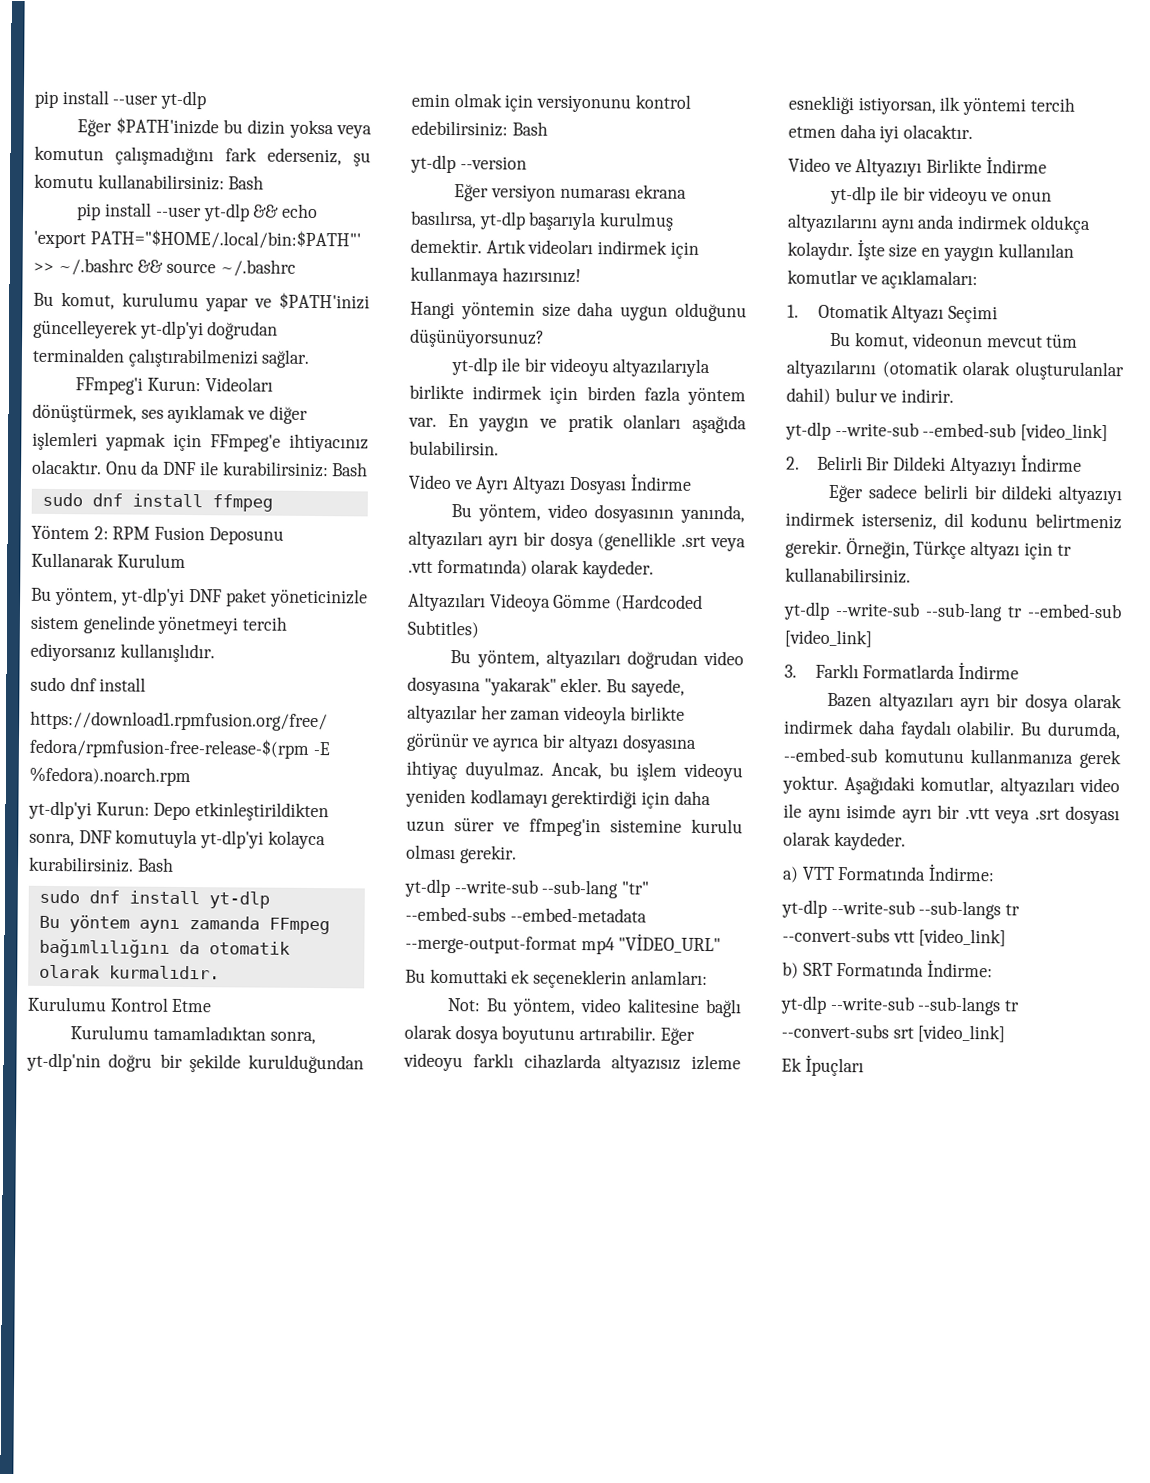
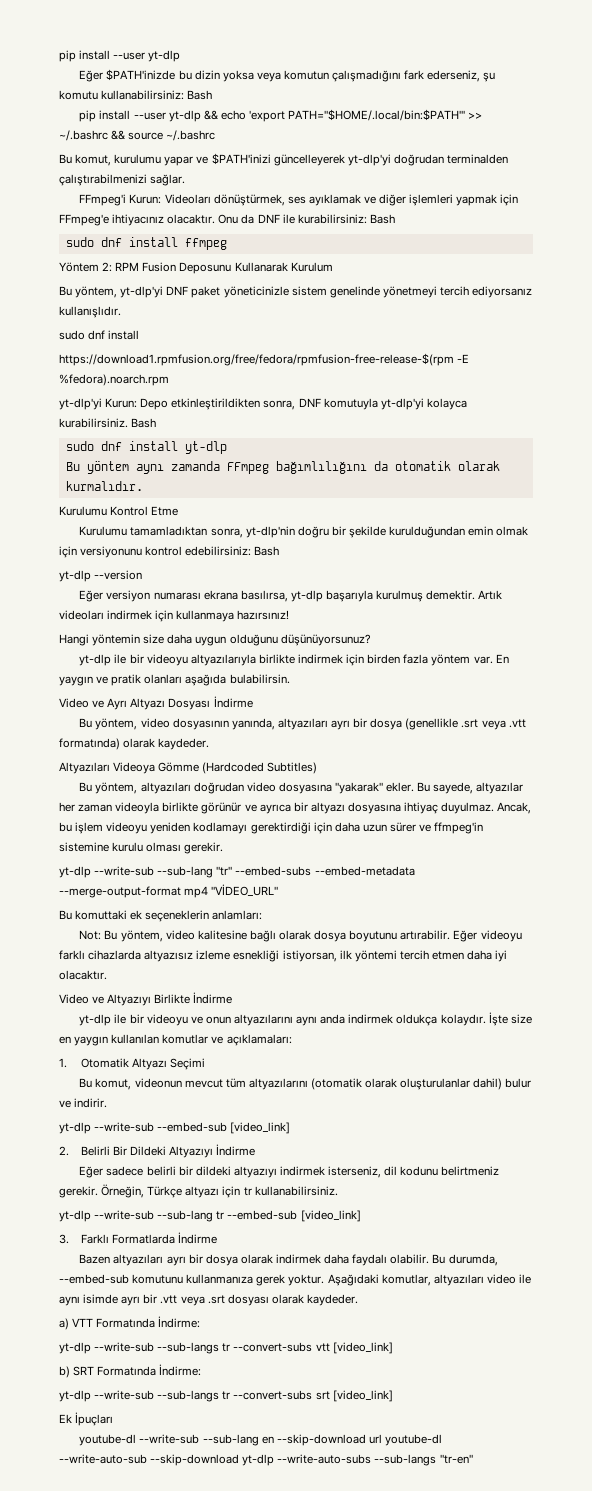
(864, 1065) none -> [79,1434,443,1446] [59,1454,473,1466] // youtube-dl --write-sub --sub-lang en --skip-download url youtube-dl --write-auto-sub --skip-download yt-dlp --write-auto-subs --sub-langs "tr-en"

